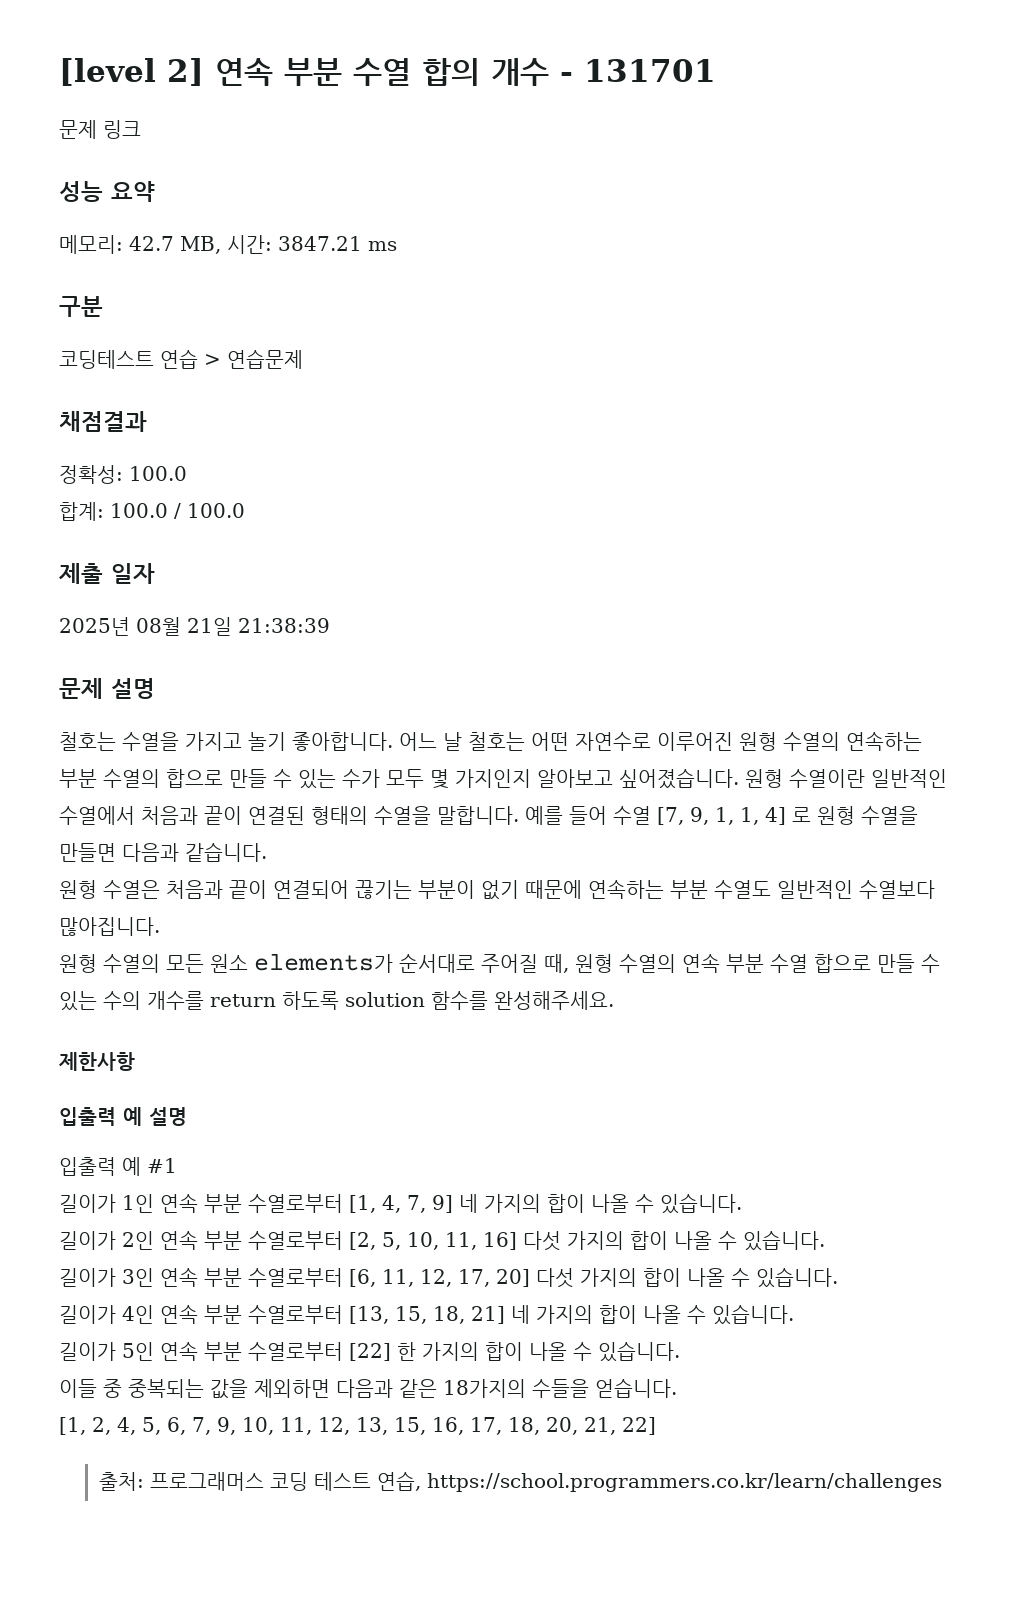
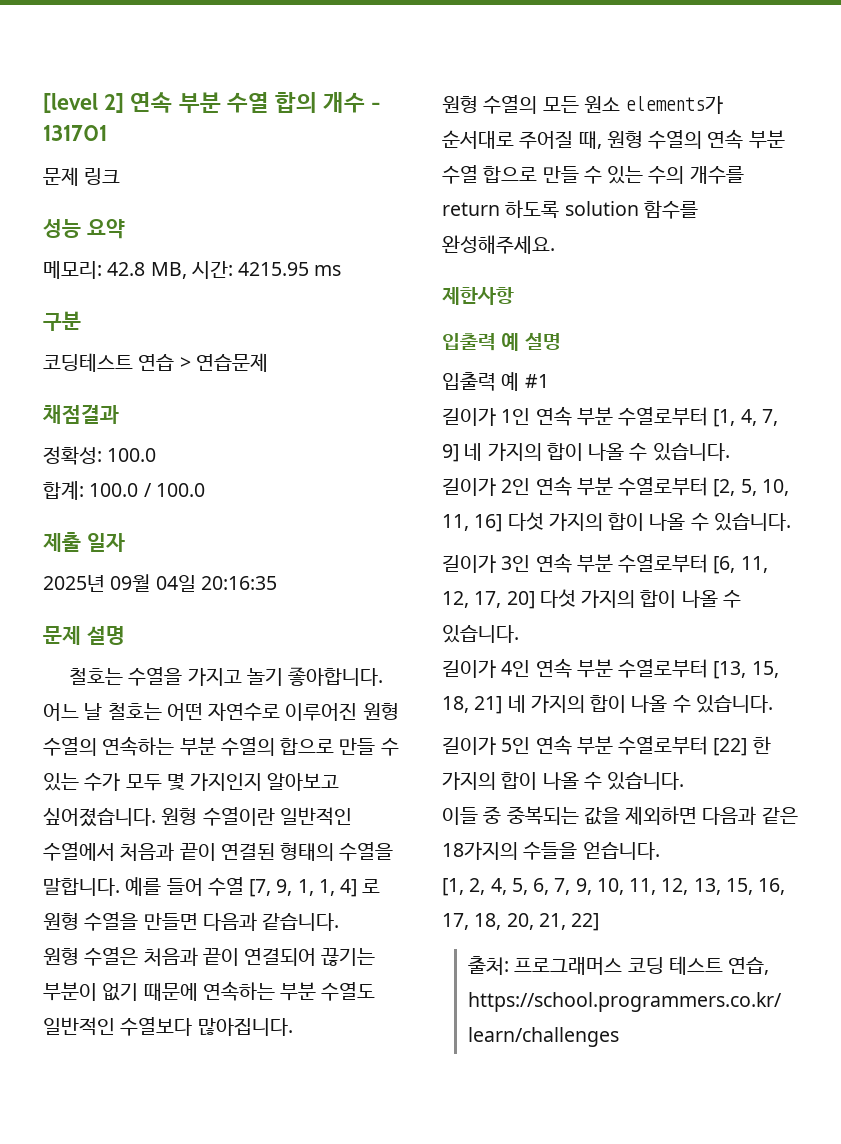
[129,236,174,251] 42.7 -> [107,262,146,276] 42.8
[278,236,362,251] 3847.21 -> [238,262,310,276] 4215.95
[136,617,330,636] 08월 21일 21:38:39 -> [110,574,277,592] 09월 04일 20:16:35

